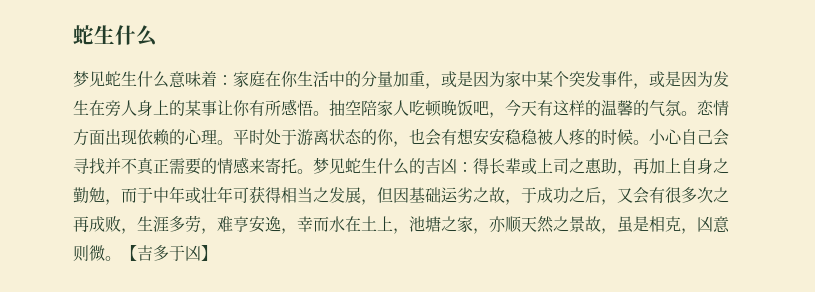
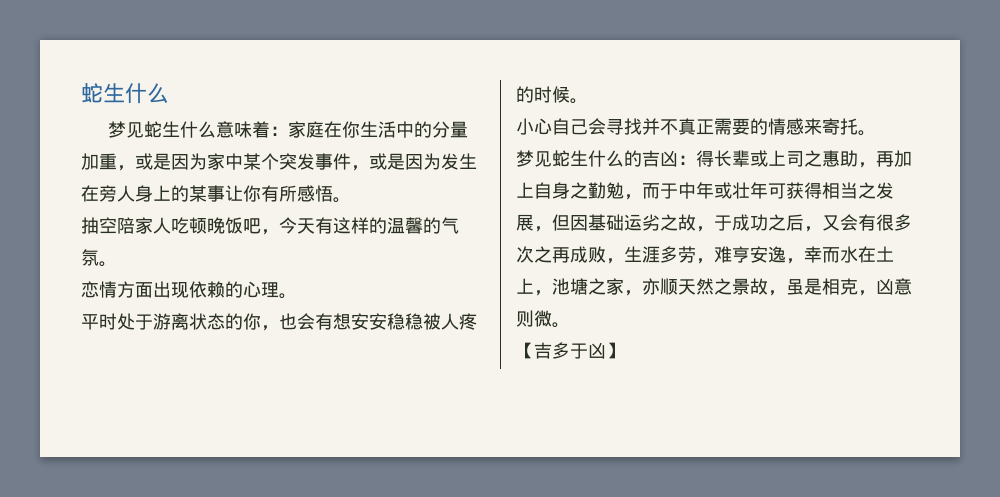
(329, 113) none -> (351, 200) //
(697, 113) none -> (117, 264) //
(233, 142) none -> (297, 296) //
(649, 142) none -> (588, 101) //
(313, 171) none -> (876, 133) //
(121, 258) none -> (570, 325) //

